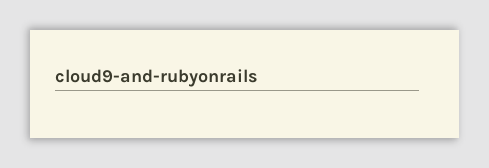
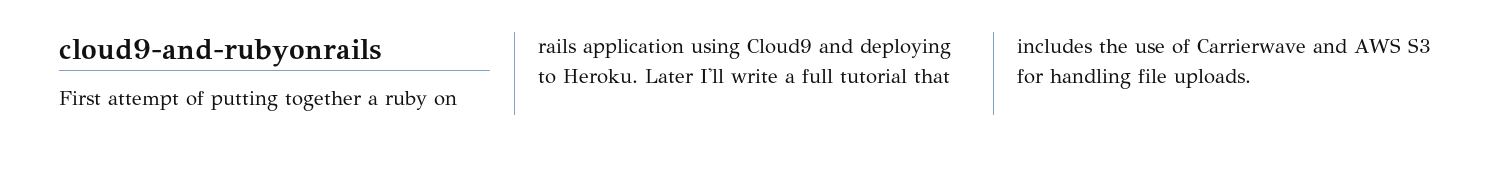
(258, 78) none -> [59,91,457,111] [538,39,951,59] [538,68,950,84] [1017,38,1431,54] [1017,69,1251,89] // First attempt of putting together a ruby on rails application using Cloud9 and deploying to Heroku. Later I'll write a full tutorial that includes the use of Carrierwave and AWS S3 for handling file uploads.

